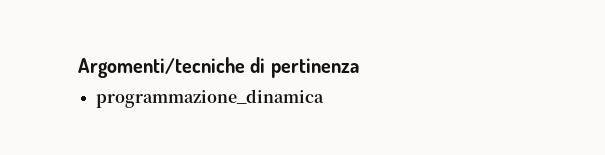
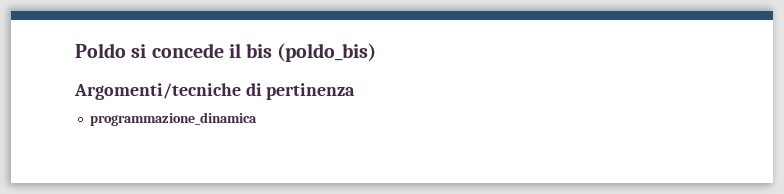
(78, 67) none -> [75,43,377,62] Poldo si concede il bis (poldo_bis) //

